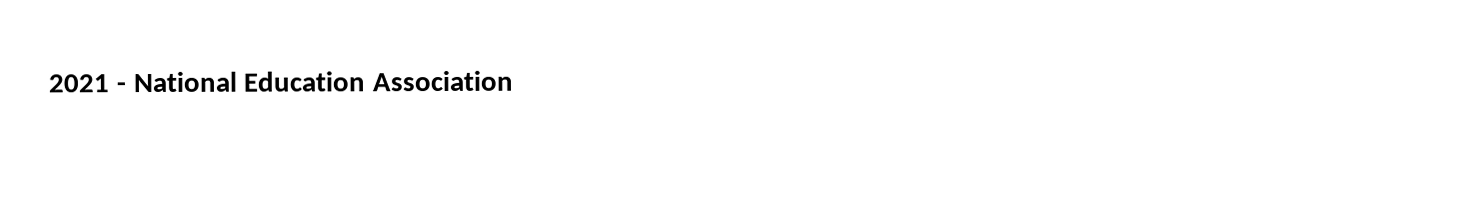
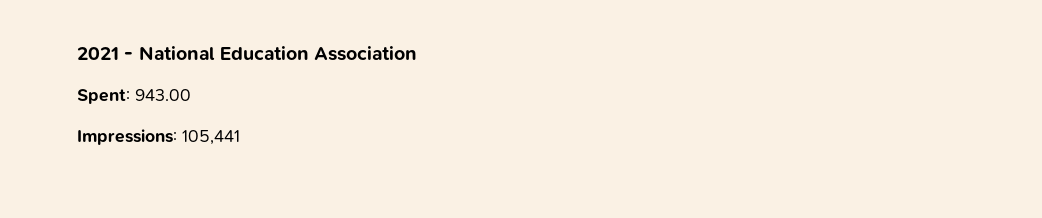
(514, 81) none -> [77,89,191,104] [77,129,240,145] // Spent: 943.00 // Impressions: 105,441

